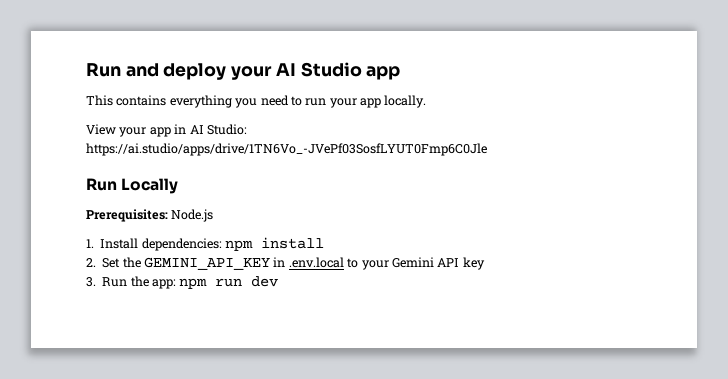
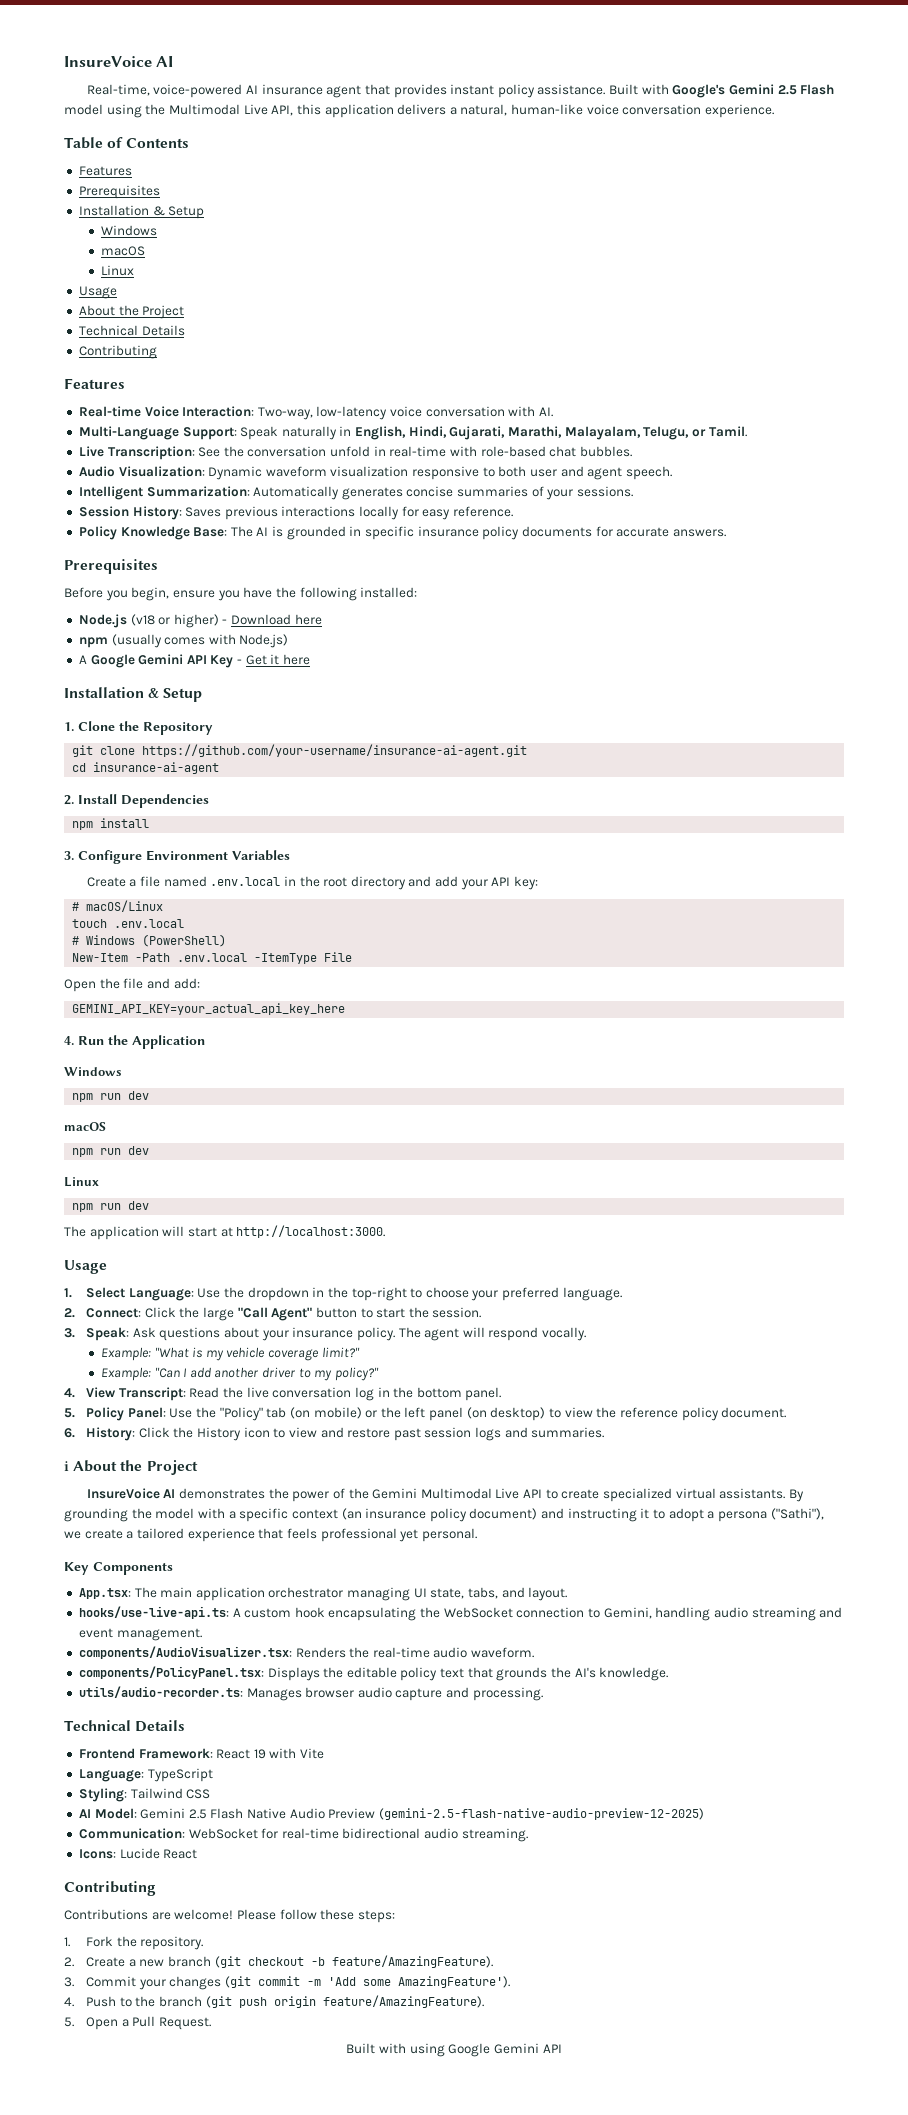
[86,62,401,80] [86,95,427,108] [86,124,247,137] [86,143,487,156] [86,178,179,194] [86,209,214,222] [86,237,324,251] [86,257,485,270] [86,276,279,289] Run and deploy your AI Studio app // This contains everything you need to run your app locally. // View your app in AI Studio: https://ai.studio/apps/drive/1TN6Vo_-JVePf03SosfLYUT0Fmp6C0Jle // Run Locally // Prerequisites: Node.js // 1. Install dependencies: npm install // 2. Set the GEMINI_API_KEY in .env.local to your Gemini API key // 3. Run the app: npm run dev -> [64,56,174,67] [86,84,835,98] [64,104,775,118] [64,137,190,149] [78,166,132,176] [78,185,160,199] [78,205,205,219] [100,225,157,236] [100,246,145,256] [100,265,134,276] [78,286,117,299] [78,305,185,319] [78,325,185,336] [78,345,157,359] [64,378,125,389] [78,406,554,420] [78,426,747,440] [78,446,632,460] [78,466,672,480] [78,486,634,500] [78,506,514,520] [78,526,726,540] [64,559,158,574] [64,587,418,601] [78,614,322,628] [78,634,289,648] [78,654,311,668] [64,687,203,702] [64,721,213,735] [72,744,528,757] [72,762,220,774] [64,794,209,808] [72,818,150,830] [64,850,290,864] [86,876,539,890] [72,900,164,912] [72,919,185,928] [72,934,227,947] [72,952,353,964] [64,978,200,992] [72,1003,346,1015] [64,1035,205,1049] [64,1067,121,1076] [72,1091,150,1102] [64,1122,106,1131] [72,1146,150,1157] [64,1177,99,1187] [72,1201,150,1212] [64,1225,386,1240] [64,1260,107,1274] [64,1287,622,1301] [64,1307,482,1321] [64,1327,587,1341] [100,1347,360,1361] [100,1367,380,1381] [64,1387,502,1401] [64,1407,787,1421] [64,1427,605,1441] [64,1460,198,1475] [86,1488,804,1502] [64,1508,824,1522] [64,1528,477,1542] [64,1562,173,1575] [78,1587,568,1601] [78,1606,843,1621] [78,1628,202,1641] [78,1646,535,1659] [78,1666,669,1681] [78,1686,543,1701] [64,1720,186,1732] [78,1748,325,1759] [78,1768,213,1782] [78,1788,211,1802] [78,1808,705,1820] [78,1828,528,1842] [78,1848,198,1859] [64,1881,156,1896] [64,1909,395,1923] [64,1936,204,1950] [64,1955,493,1968] [64,1976,510,1990] [64,1995,484,2008] [64,2016,211,2030] [346,2043,562,2057] InsureVoice AI // Real-time, voice-powered AI insurance agent that provides instant policy assistance. Built with Google's Gemini 2.5 Flash model using the Multimodal Live API, this application delivers a natural, human-like voice conversation experience. // Table of Contents // Features // Prerequisites // Installation & Setup // Windows // macOS // Linux // Usage // About the Project // Technical Details // Contributing // Features // Real-time Voice Interaction: Two-way, low-latency voice conversation with AI. // Multi-Language Support: Speak naturally in English, Hindi, Gujarati, Marathi, Malayalam, Telugu, or Tamil. // Live Transcription: See the conversation unfold in real-time with role-based chat bubbles. // Audio Visualization: Dynamic waveform visualization responsive to both user and agent speech. // Intelligent Summarization: Automatically generates concise summaries of your sessions. // Session History: Saves previous interactions locally for easy reference. // Policy Knowledge Base: The AI is grounded in specific insurance policy documents for accurate answers. // Prerequisites // Before you begin, ensure you have the following installed: // Node.js (v18 or higher) - Download here // npm (usually comes with Node.js) // A Google Gemini API Key - Get it here // Installation & Setup // 1. Clone the Repository // git clone https://github.com/your-username/insurance-ai-agent.git // cd insurance-ai-agent // 2. Install Dependencies // npm install // 3. Configure Environment Variables // Create a file named .env.local in the root directory and add your API key: // # macOS/Linux // touch .env.local // # Windows (PowerShell) // New-Item -Path .env.local -ItemType File // Open the file and add: // GEMINI_API_KEY=your_actual_api_key_here // 4. Run the Application // Windows // npm run dev // macOS // npm run dev // Linux // npm run dev // The application will start at http://localhost:3000. // Usage // 1. Select Language: Use the dropdown in the top-right to choose your preferred language. // 2. Connect: Click the large "Call Agent" button to start the session. // 3. Speak: Ask questions about your insurance policy. The agent will respond vocally. // Example: "What is my vehicle coverage limit?" // Example: "Can I add another driver to my policy?" // 4. View Transcript: Read the live conversation log in the bottom panel. // 5. Policy Panel: Use the "Policy" tab (on mobile) or the left panel (on desktop) to view the reference policy document. // 6. History: Click the History icon to view and restore past session logs and summaries. // ℹ About the Project // InsureVoice AI demonstrates the power of the Gemini Multimodal Live API to create specialized virtual assistants. By grounding the model with a specific context (an insurance policy document) and instructing it to adopt a persona ("Sathi"), we create a tailored experience that feels professional yet personal. // Key Components // App.tsx: The main application orchestrator managing UI state, tabs, and layout. // hooks/use-live-api.ts: A custom hook encapsulating the WebSocket connection to Gemini, handling audio streaming and event management. // components/AudioVisualizer.tsx: Renders the real-time audio waveform. // components/PolicyPanel.tsx: Displays the editable policy text that grounds the AI's knowledge. // utils/audio-recorder.ts: Manages browser audio capture and processing. // Technical Details // Frontend Framework: React 19 with Vite // Language: TypeScript // Styling: Tailwind CSS // AI Model: Gemini 2.5 Flash Native Audio Preview (gemini-2.5-flash-native-audio-preview-12-2025) // Communication: WebSocket for real-time bidirectional audio streaming. // Icons: Lucide React // Contributing // Contributions are welcome! Please follow these steps: // 1. Fork the repository. // 2. Create a new branch (git checkout -b feature/AmazingFeature). // 3. Commit your changes (git commit -m 'Add some AmazingFeature'). // 4. Push to the branch (git push origin feature/AmazingFeature). // 5. Open a Pull Request. // Built with using Google Gemini API

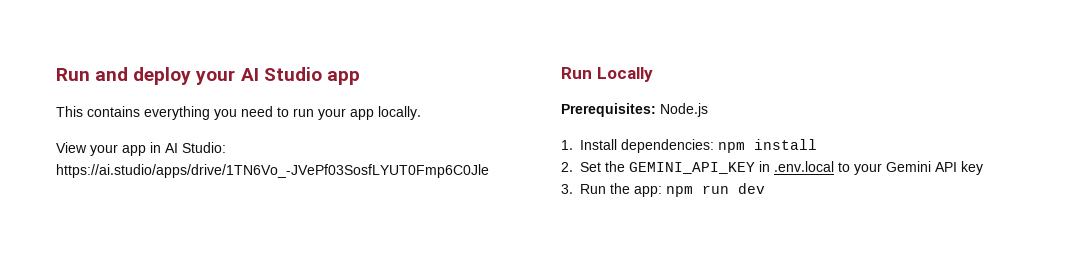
[64,56,174,67] [86,84,835,98] [64,104,775,118] [64,137,190,149] [78,166,132,176] [78,185,160,199] [78,205,205,219] [100,225,157,236] [100,246,145,256] [100,265,134,276] [78,286,117,299] [78,305,185,319] [78,325,185,336] [78,345,157,359] [64,378,125,389] [78,406,554,420] [78,426,747,440] [78,446,632,460] [78,466,672,480] [78,486,634,500] [78,506,514,520] [78,526,726,540] [64,559,158,574] [64,587,418,601] [78,614,322,628] [78,634,289,648] [78,654,311,668] [64,687,203,702] [64,721,213,735] [72,744,528,757] [72,762,220,774] [64,794,209,808] [72,818,150,830] [64,850,290,864] [86,876,539,890] [72,900,164,912] [72,919,185,928] [72,934,227,947] [72,952,353,964] [64,978,200,992] [72,1003,346,1015] [64,1035,205,1049] [64,1067,121,1076] [72,1091,150,1102] [64,1122,106,1131] [72,1146,150,1157] [64,1177,99,1187] [72,1201,150,1212] [64,1225,386,1240] [64,1260,107,1274] [64,1287,622,1301] [64,1307,482,1321] [64,1327,587,1341] [100,1347,360,1361] [100,1367,380,1381] [64,1387,502,1401] [64,1407,787,1421] [64,1427,605,1441] [64,1460,198,1475] [86,1488,804,1502] [64,1508,824,1522] [64,1528,477,1542] [64,1562,173,1575] [78,1587,568,1601] [78,1606,843,1621] [78,1628,202,1641] [78,1646,535,1659] [78,1666,669,1681] [78,1686,543,1701] [64,1720,186,1732] [78,1748,325,1759] [78,1768,213,1782] [78,1788,211,1802] [78,1808,705,1820] [78,1828,528,1842] [78,1848,198,1859] [64,1881,156,1896] [64,1909,395,1923] [64,1936,204,1950] [64,1955,493,1968] [64,1976,510,1990] [64,1995,484,2008] [64,2016,211,2030] [346,2043,562,2057] InsureVoice AI // Real-time, voice-powered AI insurance agent that provides instant policy assistance. Built with Google's Gemini 2.5 Flash model using the Multimodal Live API, this application delivers a natural, human-like voice conversation experience. // Table of Contents // Features // Prerequisites // Installation & Setup // Windows // macOS // Linux // Usage // About the Project // Technical Details // Contributing // Features // Real-time Voice Interaction: Two-way, low-latency voice conversation with AI. // Multi-Language Support: Speak naturally in English, Hindi, Gujarati, Marathi, Malayalam, Telugu, or Tamil. // Live Transcription: See the conversation unfold in real-time with role-based chat bubbles. // Audio Visualization: Dynamic waveform visualization responsive to both user and agent speech. // Intelligent Summarization: Automatically generates concise summaries of your sessions. // Session History: Saves previous interactions locally for easy reference. // Policy Knowledge Base: The AI is grounded in specific insurance policy documents for accurate answers. // Prerequisites // Before you begin, ensure you have the following installed: // Node.js (v18 or higher) - Download here // npm (usually comes with Node.js) // A Google Gemini API Key - Get it here // Installation & Setup // 1. Clone the Repository // git clone https://github.com/your-username/insurance-ai-agent.git // cd insurance-ai-agent // 2. Install Dependencies // npm install // 3. Configure Environment Variables // Create a file named .env.local in the root directory and add your API key: // # macOS/Linux // touch .env.local // # Windows (PowerShell) // New-Item -Path .env.local -ItemType File // Open the file and add: // GEMINI_API_KEY=your_actual_api_key_here // 4. Run the Application // Windows // npm run dev // macOS // npm run dev // Linux // npm run dev // The application will start at http://localhost:3000. // Usage // 1. Select Language: Use the dropdown in the top-right to choose your preferred language. // 2. Connect: Click the large "Call Agent" button to start the session. // 3. Speak: Ask questions about your insurance policy. The agent will respond vocally. // Example: "What is my vehicle coverage limit?" // Example: "Can I add another driver to my policy?" // 4. View Transcript: Read the live conversation log in the bottom panel. // 5. Policy Panel: Use the "Policy" tab (on mobile) or the left panel (on desktop) to view the reference policy document. // 6. History: Click the History icon to view and restore past session logs and summaries. // ℹ About the Project // InsureVoice AI demonstrates the power of the Gemini Multimodal Live API to create specialized virtual assistants. By grounding the model with a specific context (an insurance policy document) and instructing it to adopt a persona ("Sathi"), we create a tailored experience that feels professional yet personal. // Key Components // App.tsx: The main application orchestrator managing UI state, tabs, and layout. // hooks/use-live-api.ts: A custom hook encapsulating the WebSocket connection to Gemini, handling audio streaming and event management. // components/AudioVisualizer.tsx: Renders the real-time audio waveform. // components/PolicyPanel.tsx: Displays the editable policy text that grounds the AI's knowledge. // utils/audio-recorder.ts: Manages browser audio capture and processing. // Technical Details // Frontend Framework: React 19 with Vite // Language: TypeScript // Styling: Tailwind CSS // AI Model: Gemini 2.5 Flash Native Audio Preview (gemini-2.5-flash-native-audio-preview-12-2025) // Communication: WebSocket for real-time bidirectional audio streaming. // Icons: Lucide React // Contributing // Contributions are welcome! Please follow these steps: // 1. Fork the repository. // 2. Create a new branch (git checkout -b feature/AmazingFeature). // 3. Commit your changes (git commit -m 'Add some AmazingFeature'). // 4. Push to the branch (git push origin feature/AmazingFeature). // 5. Open a Pull Request. // Built with using Google Gemini API -> [56,67,360,85] [56,106,421,120] [56,142,226,156] [56,164,489,178] [561,67,653,82] [561,103,708,117] [561,139,817,153] [561,161,983,175] [561,183,765,197] Run and deploy your AI Studio app // This contains everything you need to run your app locally. // View your app in AI Studio: https://ai.studio/apps/drive/1TN6Vo_-JVePf03SosfLYUT0Fmp6C0Jle // Run Locally // Prerequisites: Node.js // 1. Install dependencies: npm install // 2. Set the GEMINI_API_KEY in .env.local to your Gemini API key // 3. Run the app: npm run dev

